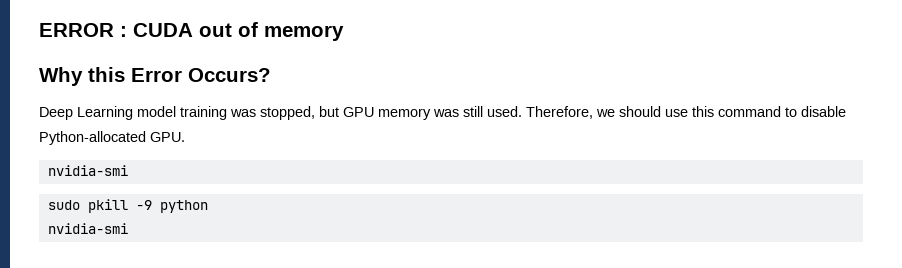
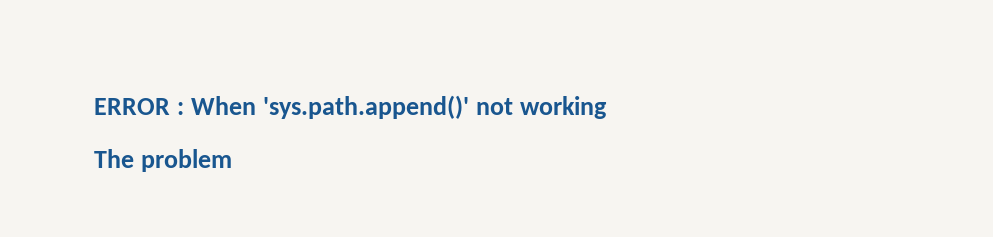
[133,22,344,41] [39,67,271,86] [39,106,846,120] [39,131,185,145] [47,165,128,176] [47,199,208,213] [47,223,128,234] CUDA out of memory // Why this Error Occurs? // Deep Learning model training was stopped, but GPU memory was still used. Therefore, we should use this command to disable Python-allocated GPU. // nvidia-smi // sudo pkill -9 python // nvidia-smi -> [191,95,608,119] [94,149,233,172] When 'sys.path.append()' not working // The problem

